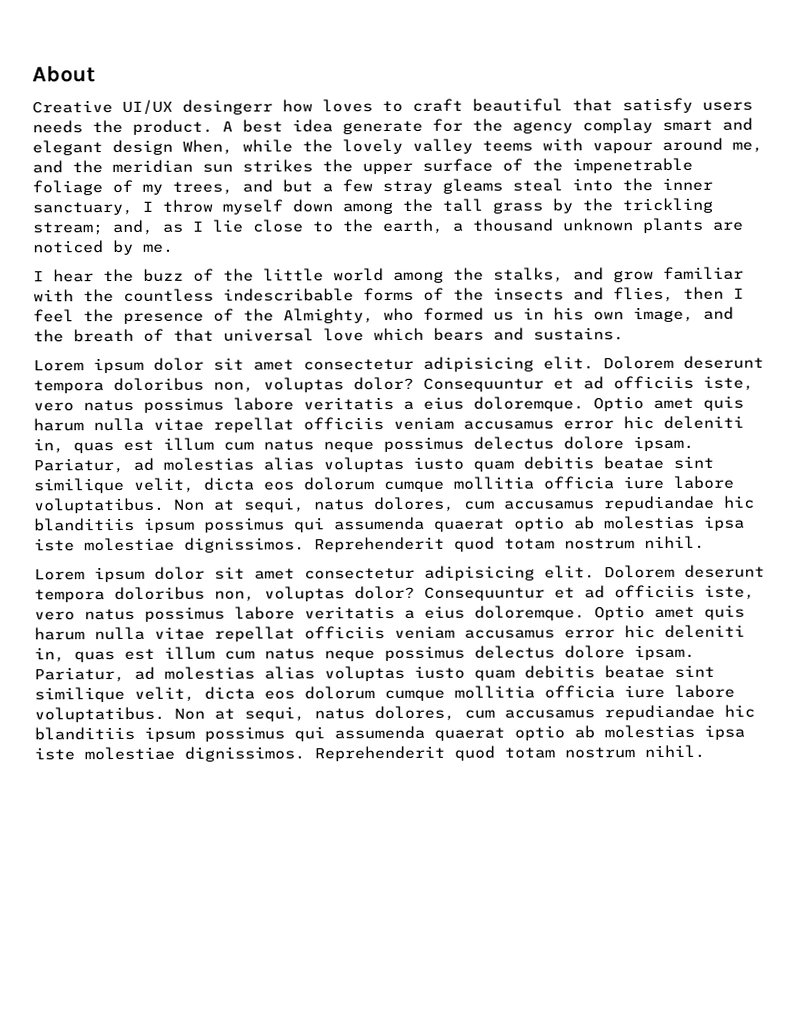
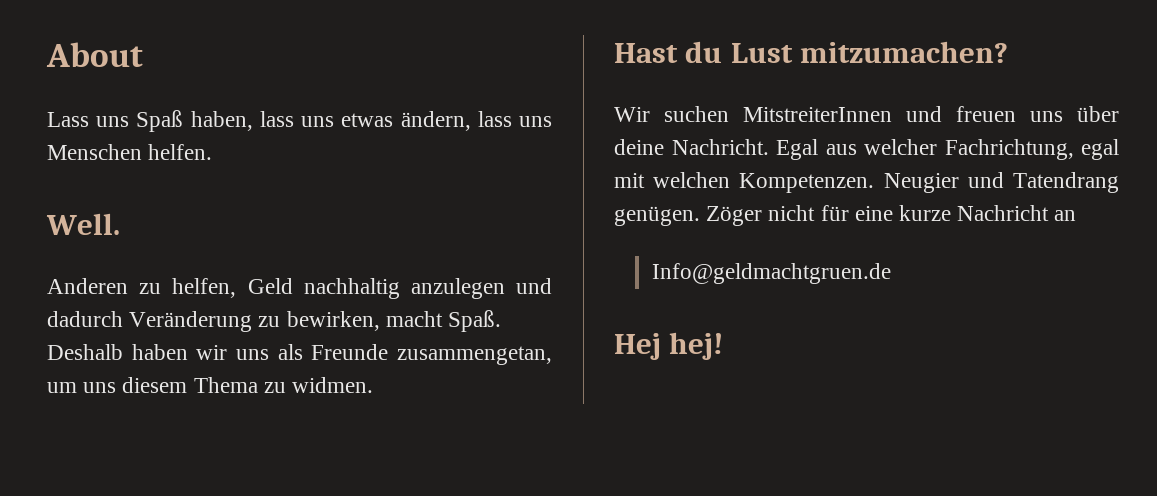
[32,97,753,115] [32,117,753,135] [32,137,763,156] [32,157,693,175] [32,177,713,196] [32,197,713,216] [32,217,743,236] [33,239,174,256] [33,266,744,283] [33,286,744,303] [33,306,734,324] [33,327,624,343] [33,355,764,374] [33,375,754,394] [33,395,744,413] [33,415,744,433] [33,435,694,454] [33,455,714,474] [33,475,734,494] [33,495,755,514] [34,515,745,533] [34,535,705,553] [34,564,765,583] [34,584,755,603] [34,604,745,622] [34,624,745,642] [34,644,695,663] [34,664,715,683] [34,684,735,703] [34,704,755,723] [34,724,745,742] [34,744,705,762] Creative UI/UX desingerr how loves to craft beautiful that satisfy users needs the product. A best idea generate for the agency complay smart and elegant design When, while the lovely valley teems with vapour around me, and the meridian sun strikes the upper surface of the impenetrable foliage of my trees, and but a few stray gleams steal into the inner sanctuary, I throw myself down among the tall grass by the trickling stream; and, as I lie close to the earth, a thousand unknown plants are noticed by me. // I hear the buzz of the little world among the stalks, and grow familiar with the countless indescribable forms of the insects and flies, then I feel the presence of the Almighty, who formed us in his own image, and the breath of that universal love which bears and sustains. // Lorem ipsum dolor sit amet consectetur adipisicing elit. Dolorem deserunt tempora doloribus non, voluptas dolor? Consequuntur et ad officiis iste, vero natus possimus labore veritatis a eius doloremque. Optio amet quis harum nulla vitae repellat officiis veniam accusamus error hic deleniti in, quas est illum cum natus neque possimus delectus dolore ipsam. Pariatur, ad molestias alias voluptas iusto quam debitis beatae sint similique velit, dicta eos dolorum cumque mollitia officia iure labore voluptatibus. Non at sequi, natus dolores, cum accusamus repudiandae hic blanditiis ipsum possimus qui assumenda quaerat optio ab molestias ipsa iste molestiae dignissimos. Reprehenderit quod totam nostrum nihil. // Lorem ipsum dolor sit amet consectetur adipisicing elit. Dolorem deserunt tempora doloribus non, voluptas dolor? Consequuntur et ad officiis iste, vero natus possimus labore veritatis a eius doloremque. Optio amet quis harum nulla vitae repellat officiis veniam accusamus error hic deleniti in, quas est illum cum natus neque possimus delectus dolore ipsam. Pariatur, ad molestias alias voluptas iusto quam debitis beatae sint similique velit, dicta eos dolorum cumque mollitia officia iure labore voluptatibus. Non at sequi, natus dolores, cum accusamus repudiandae hic blanditiis ipsum possimus qui assumenda quaerat optio ab molestias ipsa iste molestiae dignissimos. Reprehenderit quod totam nostrum nihil. -> [47,110,552,132] [47,144,213,160] [46,213,120,235] [47,278,552,299] [47,310,502,332] [47,344,552,365] [47,377,374,393] [614,41,1009,63] [614,106,1119,122] [614,139,1119,160] [614,172,1119,193] [614,205,1077,226] [651,263,891,284] [614,332,724,360] Lass uns Spaß haben, lass uns etwas ändern, lass uns Menschen helfen. // Well. // Anderen zu helfen, Geld nachhaltig anzulegen und dadurch Veränderung zu bewirken, macht Spaß. Deshalb haben wir uns als Freunde zusammengetan, um uns diesem Thema zu widmen. // Hast du Lust mitzumachen? // Wir suchen MitstreiterInnen und freuen uns über deine Nachricht. Egal aus welcher Fachrichtung, egal mit welchen Kompetenzen. Neugier und Tatendrang genügen. Zöger nicht für eine kurze Nachricht an // Info@geldmachtgruen.de // Hej hej!

